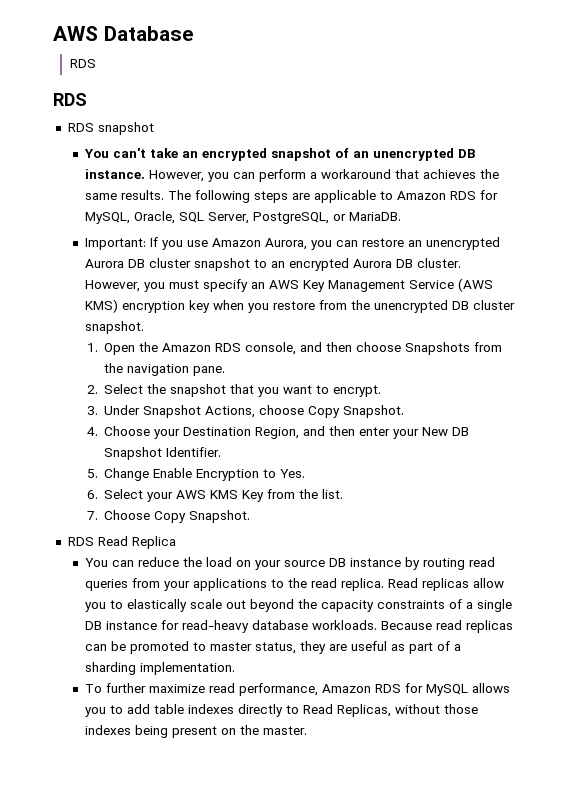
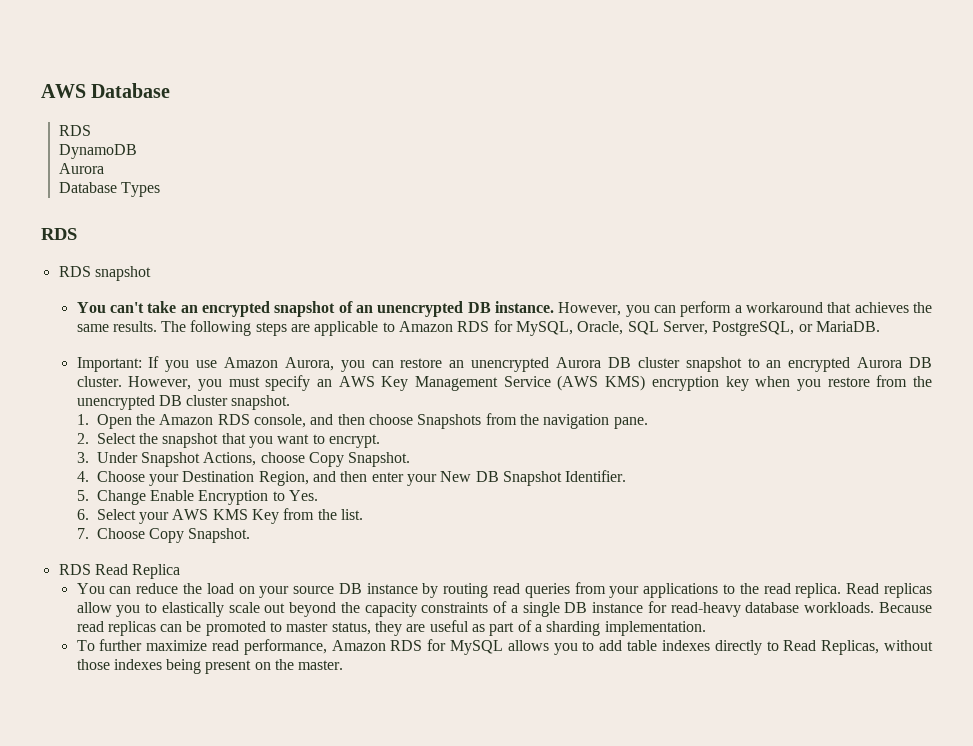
(96, 63) none -> [58,144,137,159] [58,163,104,174] [58,182,161,197] // DynamoDB // Aurora // Database Types

